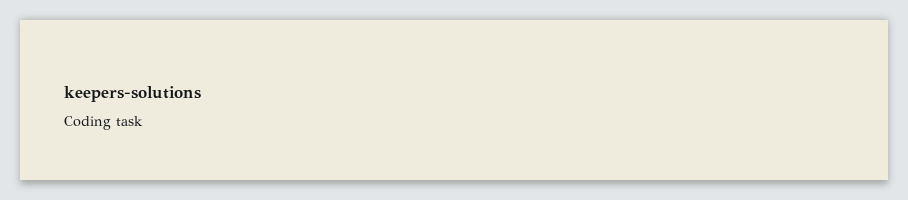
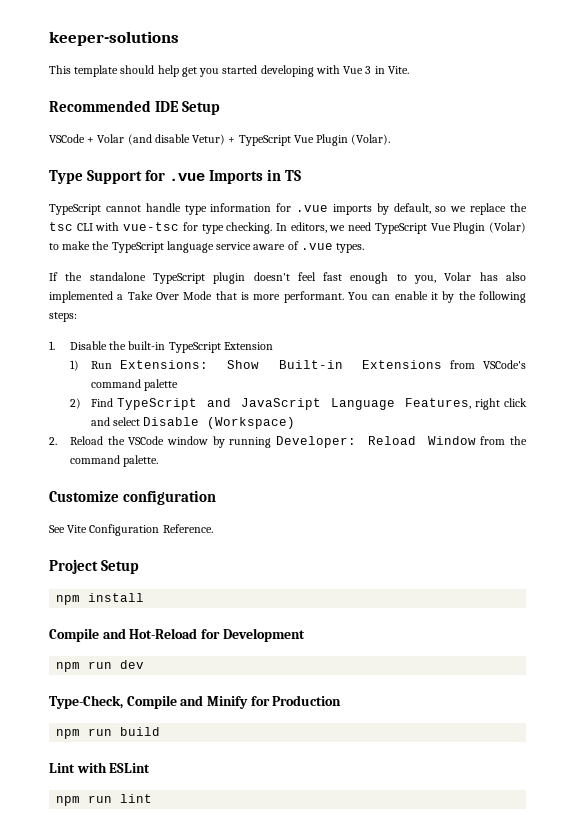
[64,86,201,102] [64,116,143,130] keepers-solutions // Coding task -> [49,31,179,46] [49,65,409,77] [49,100,221,115] [49,134,391,146] [49,169,302,184] [49,203,528,215] [49,222,527,234] [49,241,365,253] [49,272,527,284] [49,291,526,303] [49,312,77,322] [49,341,273,353] [69,360,526,371] [90,379,178,391] [69,398,527,410] [90,417,296,429] [49,436,527,448] [69,455,159,467] [49,490,217,505] [49,524,213,536] [49,559,140,574] [56,593,145,605] [49,628,305,642] [56,660,145,672] [49,695,342,709] [56,727,161,739] [49,762,151,773] [56,794,153,806] keeper-solutions // This template should help get you started developing with Vue 3 in Vite. // Recommended IDE Setup // VSCode + Volar (and disable Vetur) + TypeScript Vue Plugin (Volar). // Type Support for .vue Imports in TS // TypeScript cannot handle type information for .vue imports by default, so we replace the tsc CLI with vue-tsc for type checking. In editors, we need TypeScript Vue Plugin (Volar) to make the TypeScript language service aware of .vue types. // If the standalone TypeScript plugin doesn't feel fast enough to you, Volar has also implemented a Take Over Mode that is more performant. You can enable it by the following steps: // 1. Disable the built-in TypeScript Extension // 1) Run Extensions: Show Built-in Extensions from VSCode's command palette // 2) Find TypeScript and JavaScript Language Features, right click and select Disable (Workspace) // 2. Reload the VSCode window by running Developer: Reload Window from the command palette. // Customize configuration // See Vite Configuration Reference. // Project Setup // npm install // Compile and Hot-Reload for Development // npm run dev // Type-Check, Compile and Minify for Production // npm run build // Lint with ESLint // npm run lint

